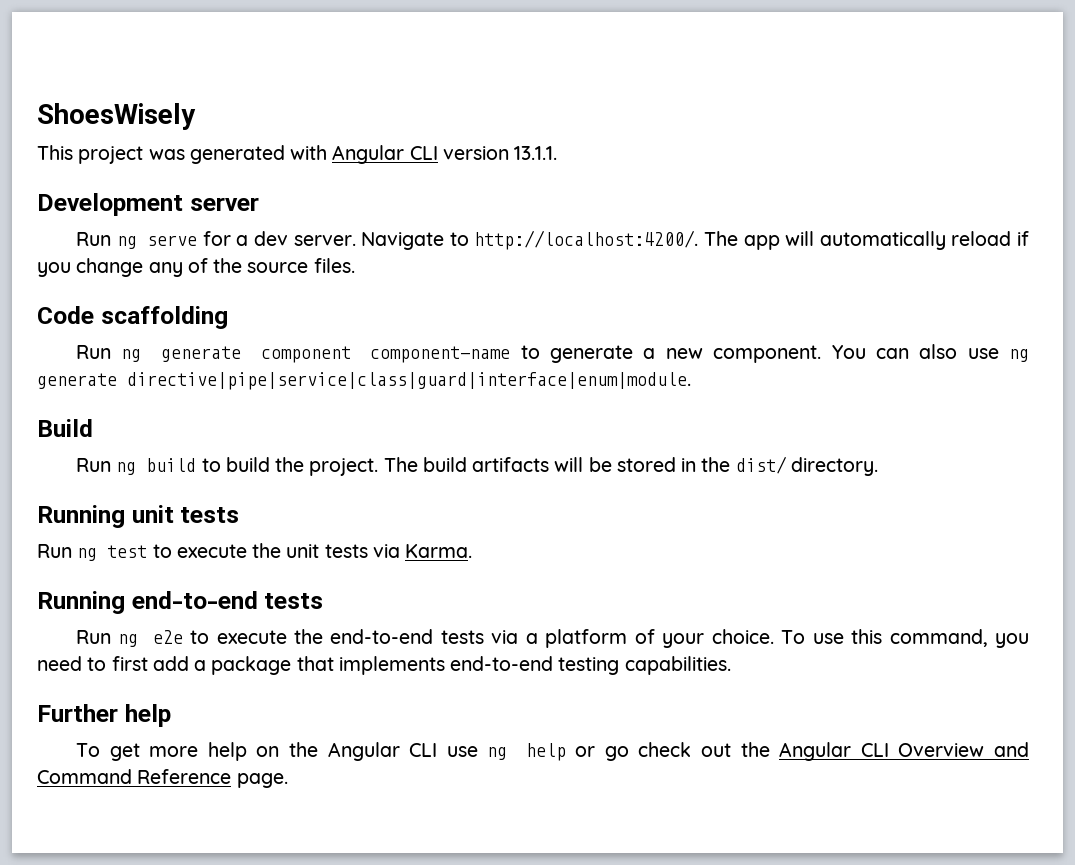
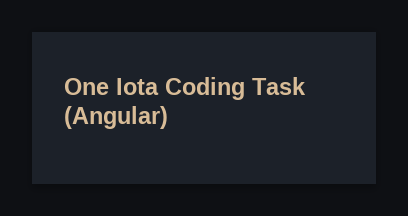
[37,103,196,130] [37,145,558,164] [37,193,259,216] [76,230,1029,250] [37,258,355,277] [37,306,228,329] [76,344,1030,363] [37,372,691,390] [37,419,93,437] [76,456,878,476] [37,505,240,528] [37,543,473,561] [37,591,324,614] [76,629,1029,648] [37,656,731,675] [37,704,171,727] [76,742,1029,761] [37,769,288,788] ShoesWisely // This project was generated with Angular CLI version 13.1.1. // Development server // Run ng serve for a dev server. Navigate to http://localhost:4200/. The app will automatically reload if you change any of the source files. // Code scaffolding // Run ng generate component component-name to generate a new component. You can also use ng generate directive|pipe|service|class|guard|interface|enum|module. // Build // Run ng build to build the project. The build artifacts will be stored in the dist/ directory. // Running unit tests // Run ng test to execute the unit tests via Karma. // Running end-to-end tests // Run ng e2e to execute the end-to-end tests via a platform of your choice. To use this command, you need to first add a package that implements end-to-end testing capabilities. // Further help // To get more help on the Angular CLI use ng help or go check out the Angular CLI Overview and Command Reference page. -> [64,77,306,100] [64,106,168,129] One Iota Coding Task (Angular)

